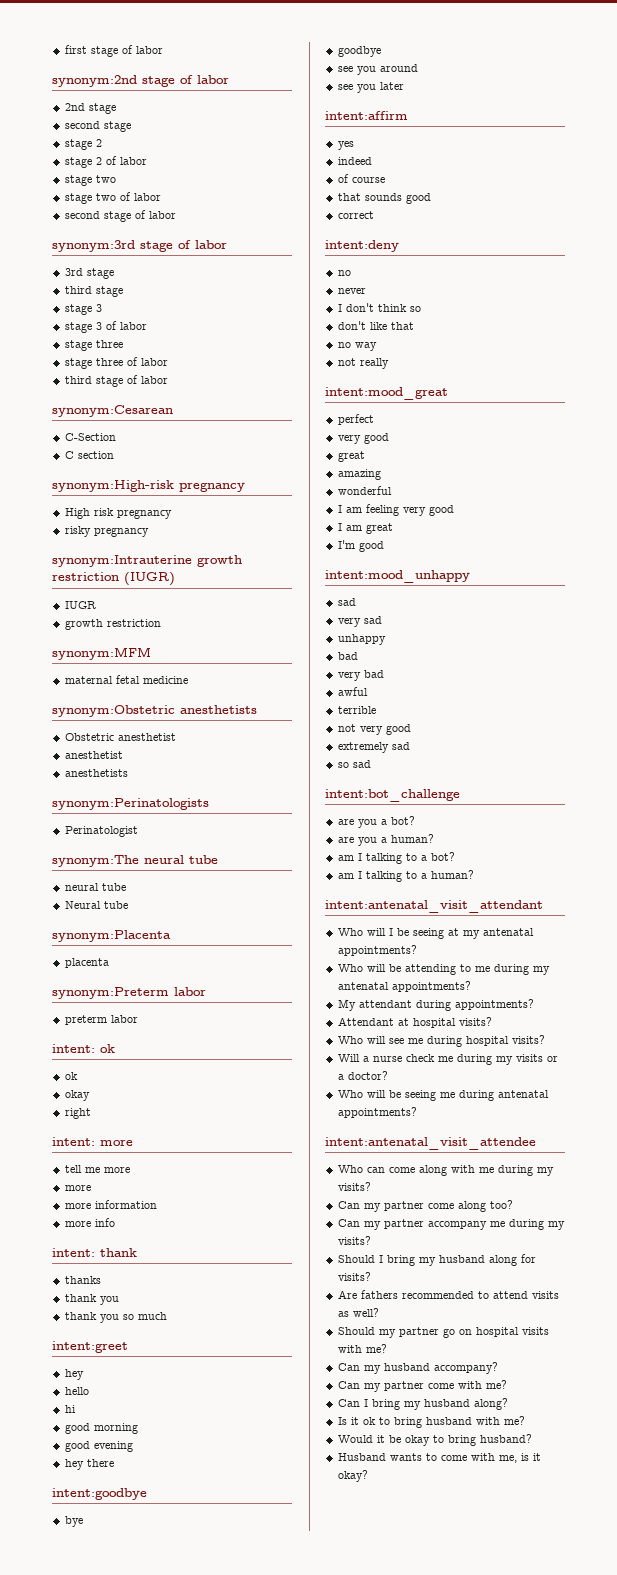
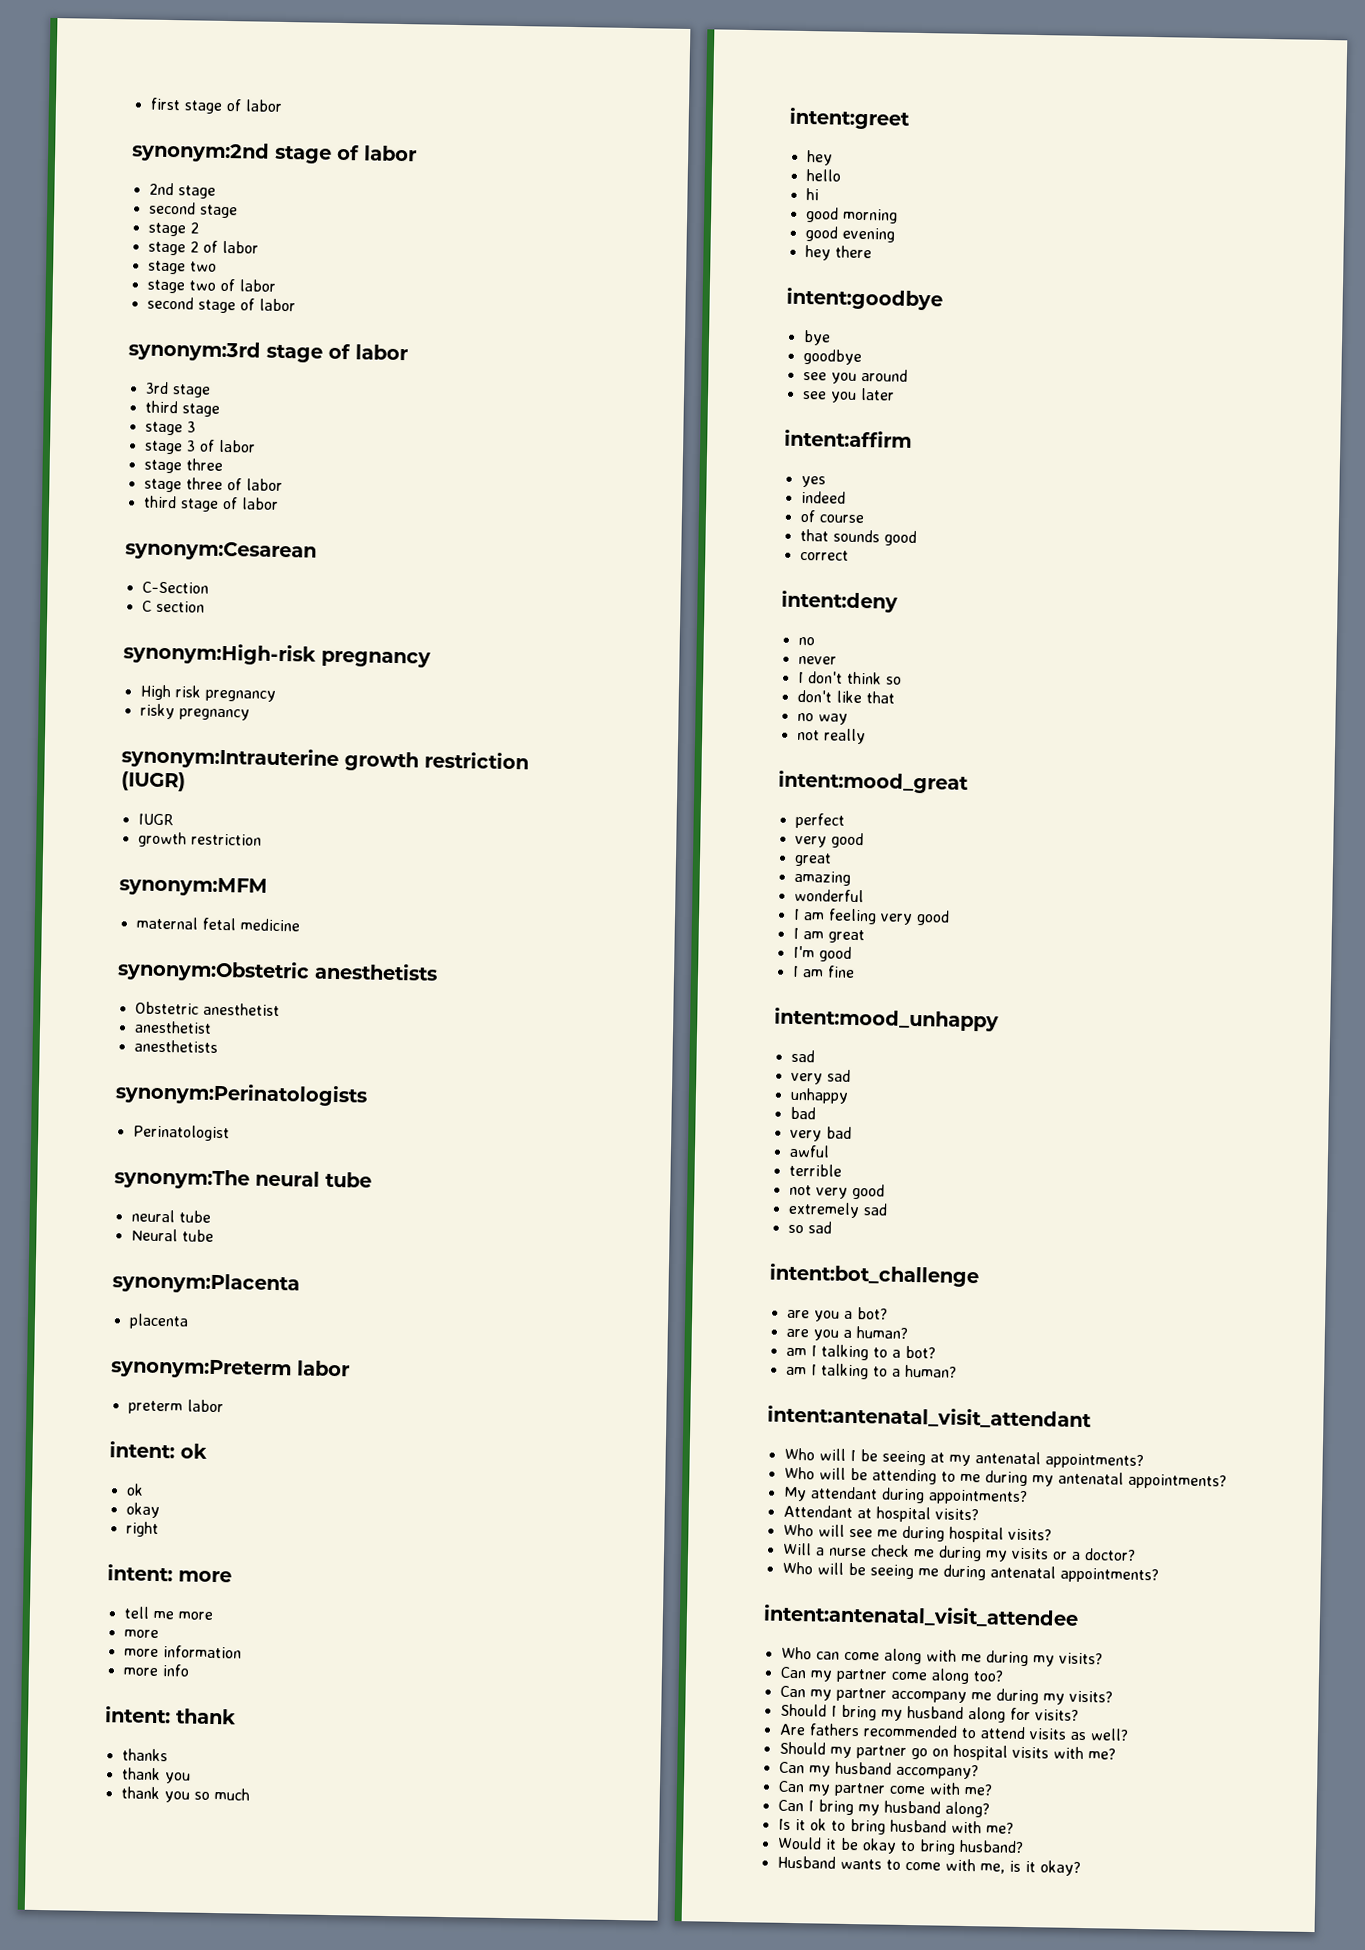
(384, 546) none -> [791,965,855,978] // I am fine

